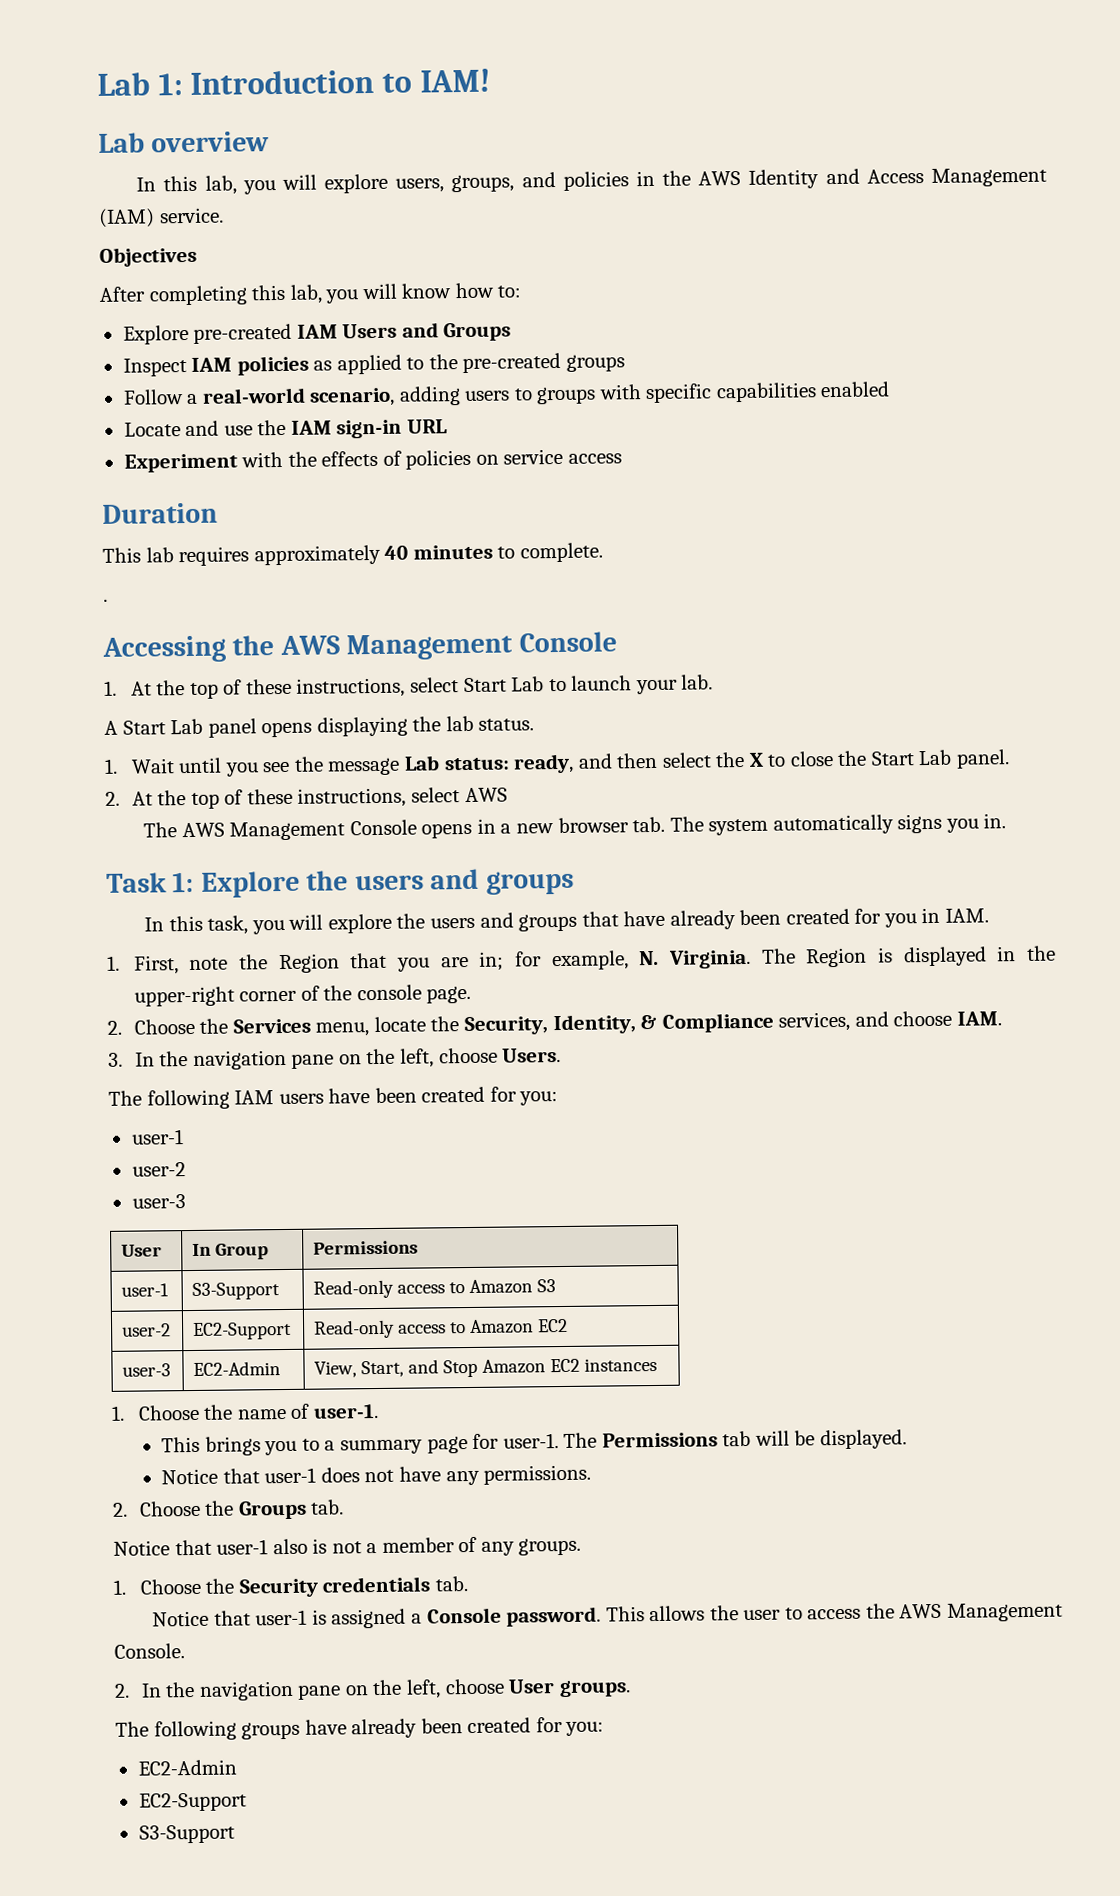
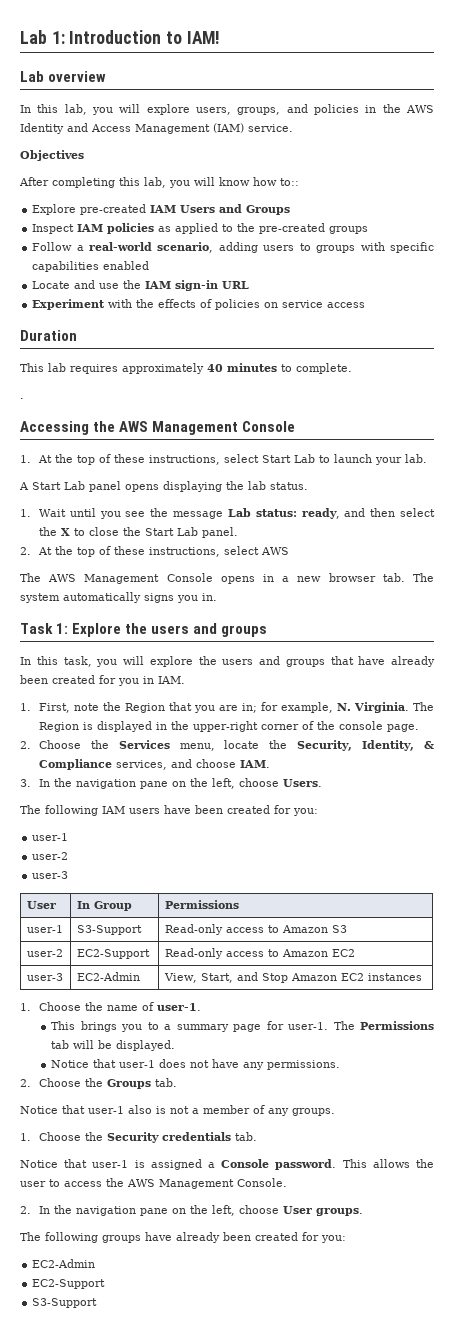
[497,285,522,298] to: -> [280,178,299,186] to::

